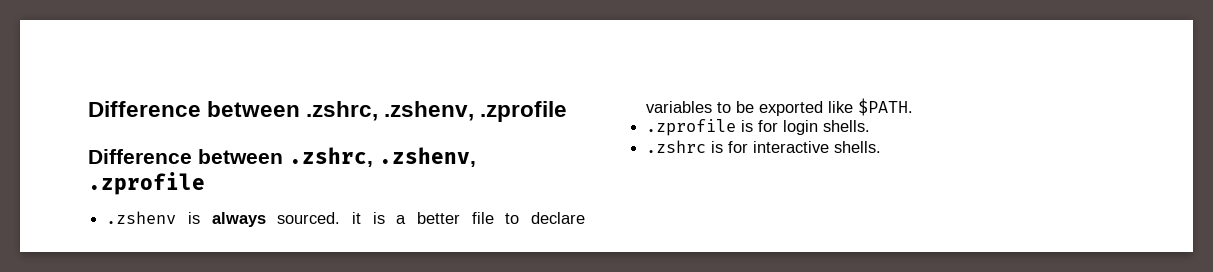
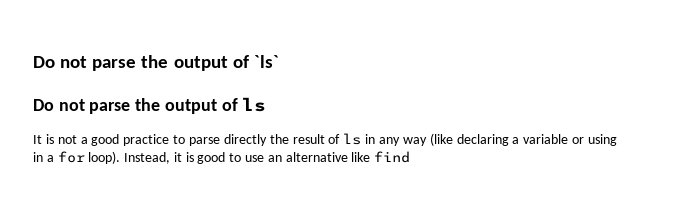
[88,101,568,122] [88,147,476,167] [88,172,205,195] [106,211,585,227] [646,98,914,116] [646,119,871,136] [646,140,882,153] Difference between .zshrc, .zshenv, .zprofile // Difference between .zshrc, .zshenv, .zprofile // .zshenv is always sourced. it is a better file to declare variables to be exported like $PATH. // .zprofile is for login shells. // .zshrc is for interactive shells. -> [33,55,279,71] [33,97,267,114] [33,133,617,146] [33,151,411,164] Do not parse the output of `ls` // Do not parse the output of ls // It is not a good practice to parse directly the result of ls in any way (like declaring a variable or using in a for loop). Instead, it is good to use an alternative like find

